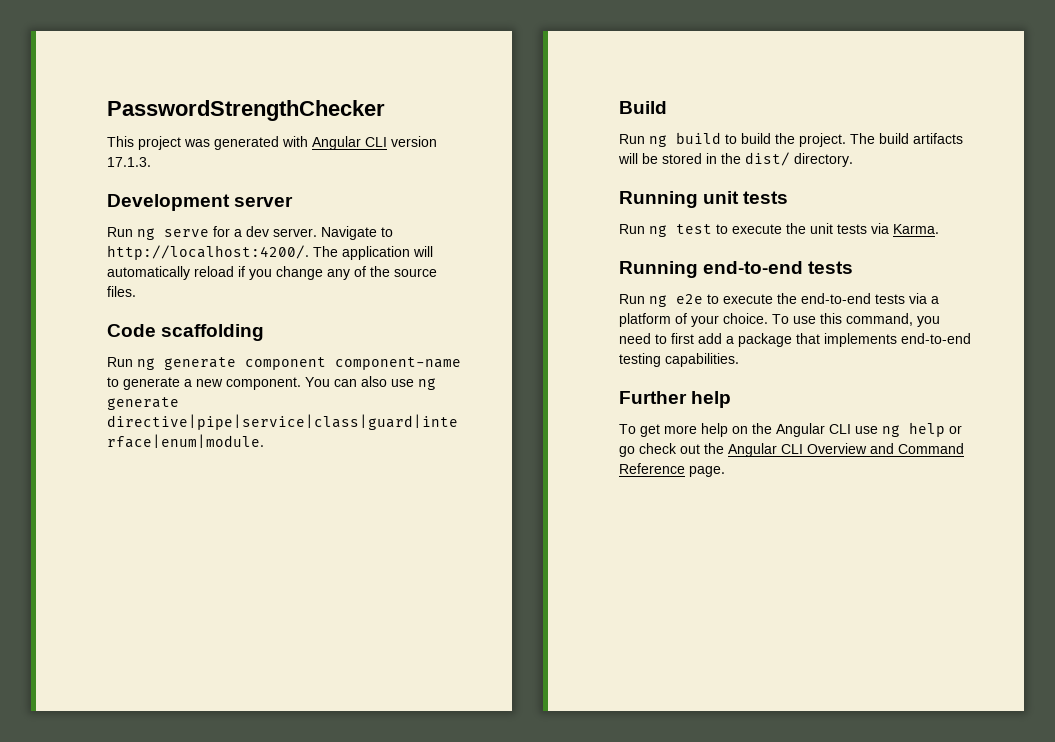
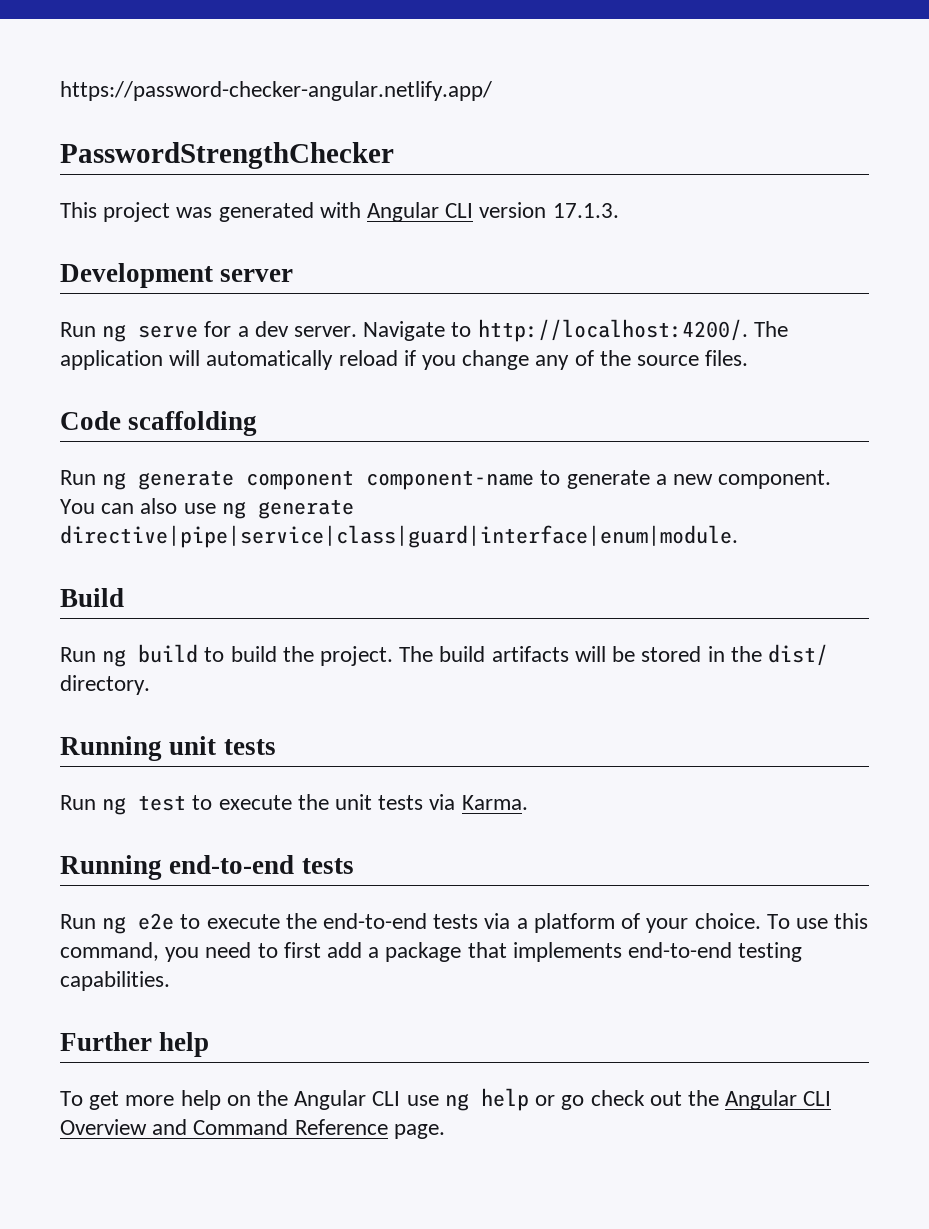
(107, 110) none -> [60,81,492,101] https://password-checker-angular.netlify.app/ //

